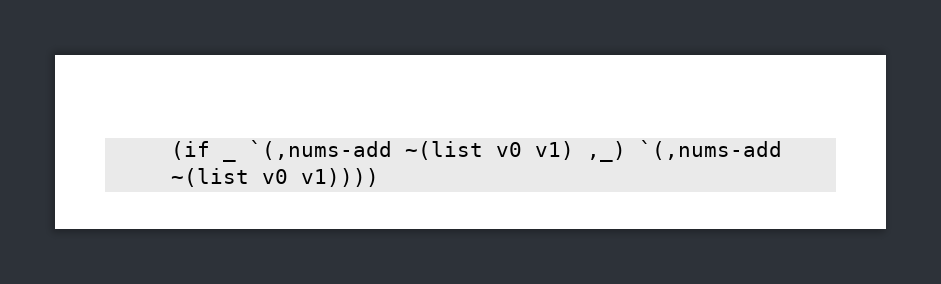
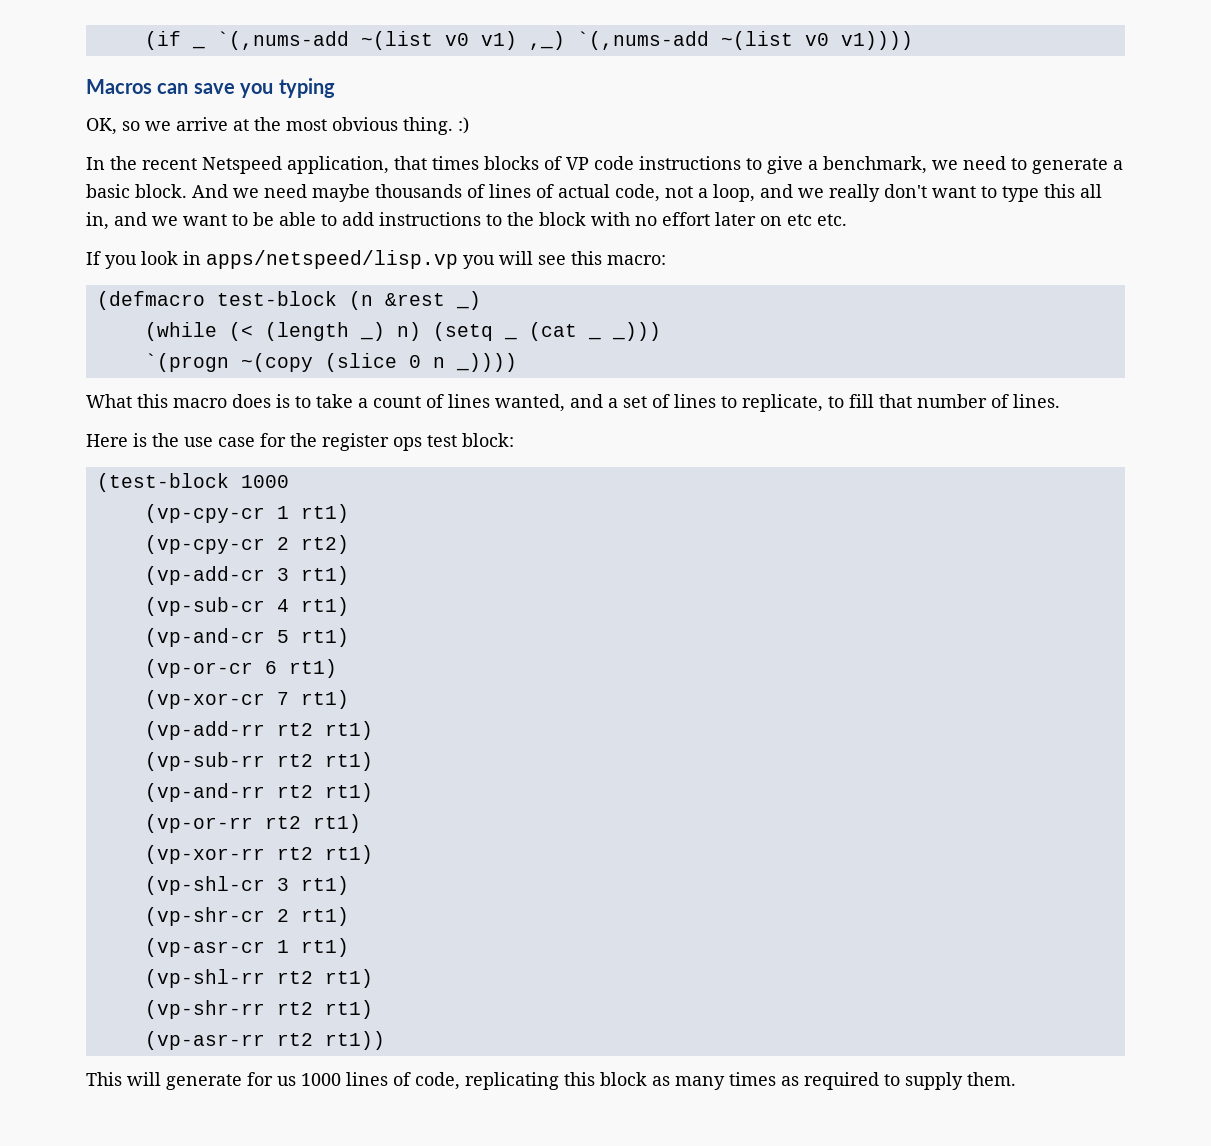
(379, 177) none -> [86,78,335,98] [86,117,469,135] [86,156,1123,174] [86,184,1102,202] [86,212,847,230] [86,250,666,269] [96,291,481,310] [144,322,661,341] [144,353,517,372] [86,394,1060,412] [86,433,514,451] [96,473,289,492] [144,504,349,523] [144,535,349,554] [144,566,349,585] [144,597,349,616] [144,628,349,647] [144,659,337,678] [144,690,349,709] [144,721,373,740] [144,752,373,771] [144,783,373,802] [144,814,361,833] [144,845,373,864] [144,876,349,895] [144,907,349,926] [144,938,349,957] [144,969,373,988] [144,1000,373,1019] [144,1031,385,1050] [86,1072,1016,1090] // Macros can save you typing // OK, so we arrive at the most obvious thing. :) // In the recent Netspeed application, that times blocks of VP code instructions to give a benchmark, we need to generate a basic block. And we need maybe thousands of lines of actual code, not a loop, and we really don't want to type this all in, and we want to be able to add instructions to the block with no effort later on etc etc. // If you look in apps/netspeed/lisp.vp you will see this macro: // (defmacro test-block (n &rest _) // (while (< (length _) n) (setq _ (cat _ _))) // `(progn ~(copy (slice 0 n _)))) // What this macro does is to take a count of lines wanted, and a set of lines to replicate, to fill that number of lines. // Here is the use case for the register ops test block: // (test-block 1000 // (vp-cpy-cr 1 rt1) // (vp-cpy-cr 2 rt2) // (vp-add-cr 3 rt1) // (vp-sub-cr 4 rt1) // (vp-and-cr 5 rt1) // (vp-or-cr 6 rt1) // (vp-xor-cr 7 rt1) // (vp-add-rr rt2 rt1) // (vp-sub-rr rt2 rt1) // (vp-and-rr rt2 rt1) // (vp-or-rr rt2 rt1) // (vp-xor-rr rt2 rt1) // (vp-shl-cr 3 rt1) // (vp-shr-cr 2 rt1) // (vp-asr-cr 1 rt1) // (vp-shl-rr rt2 rt1) // (vp-shr-rr rt2 rt1) // (vp-asr-rr rt2 rt1)) // This will generate for us 1000 lines of code, replicating this block as many times as required to supply them.

